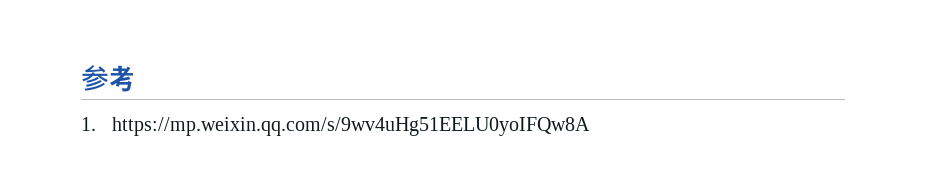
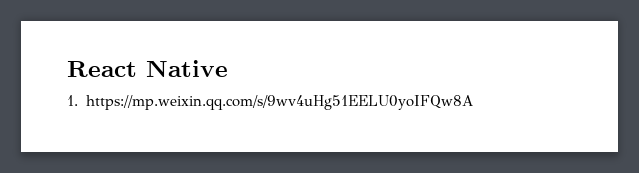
[81,65,134,92] 参考 -> [67,60,228,77] React Native

